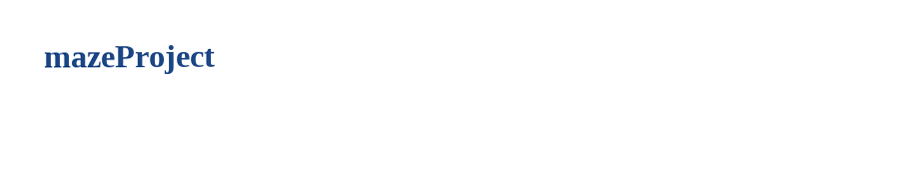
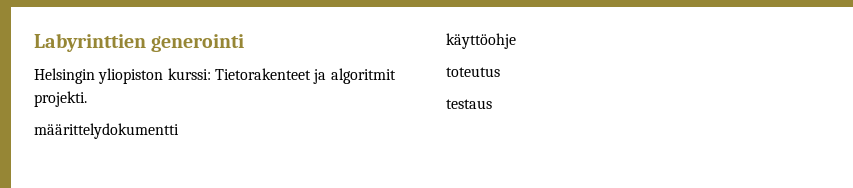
[43,44,215,75] mazeProject -> [34,33,245,52] [34,68,396,84] [34,91,87,107] [34,123,179,139] [446,33,516,49] [446,67,500,77] [446,99,492,109] Labyrinttien generointi // Helsingin yliopiston kurssi: Tietorakenteet ja algoritmit projekti. // määrittelydokumentti // käyttöohje // toteutus // testaus

